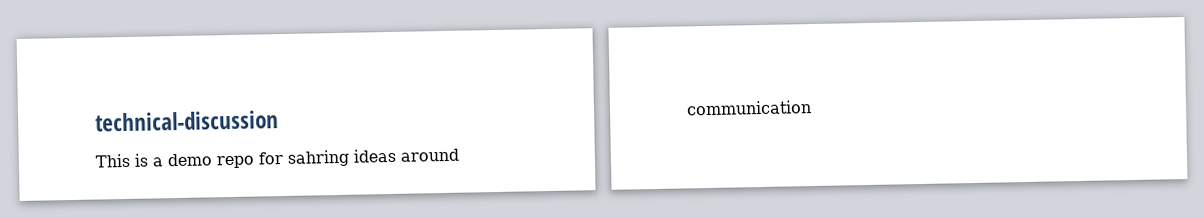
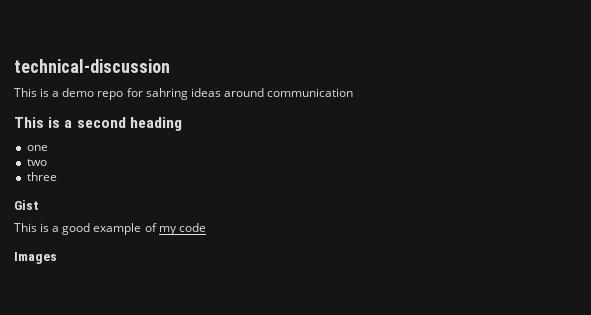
(812, 108) none -> [14,117,182,131] [26,145,48,151] [26,159,47,166] [26,172,57,181] [14,200,39,210] [14,223,206,235] [14,252,57,264] // This is a second heading // one // two // three // Gist // This is a good example of my code // Images

